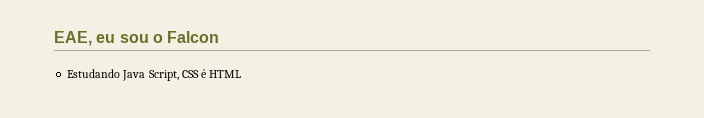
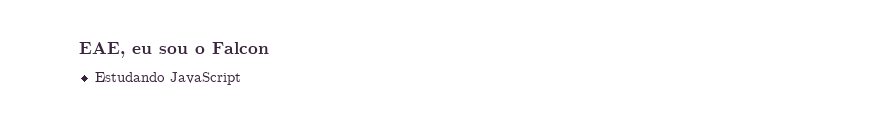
[122,69,242,81] Java Script, CSS é HTML -> [169,72,241,85] JavaScript

